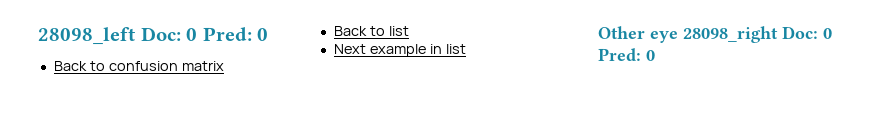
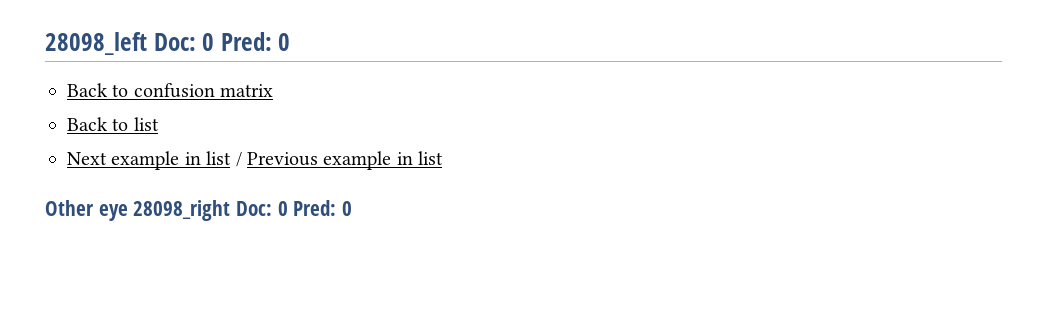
(466, 49) none -> [235,151,444,170] / Previous example in list

